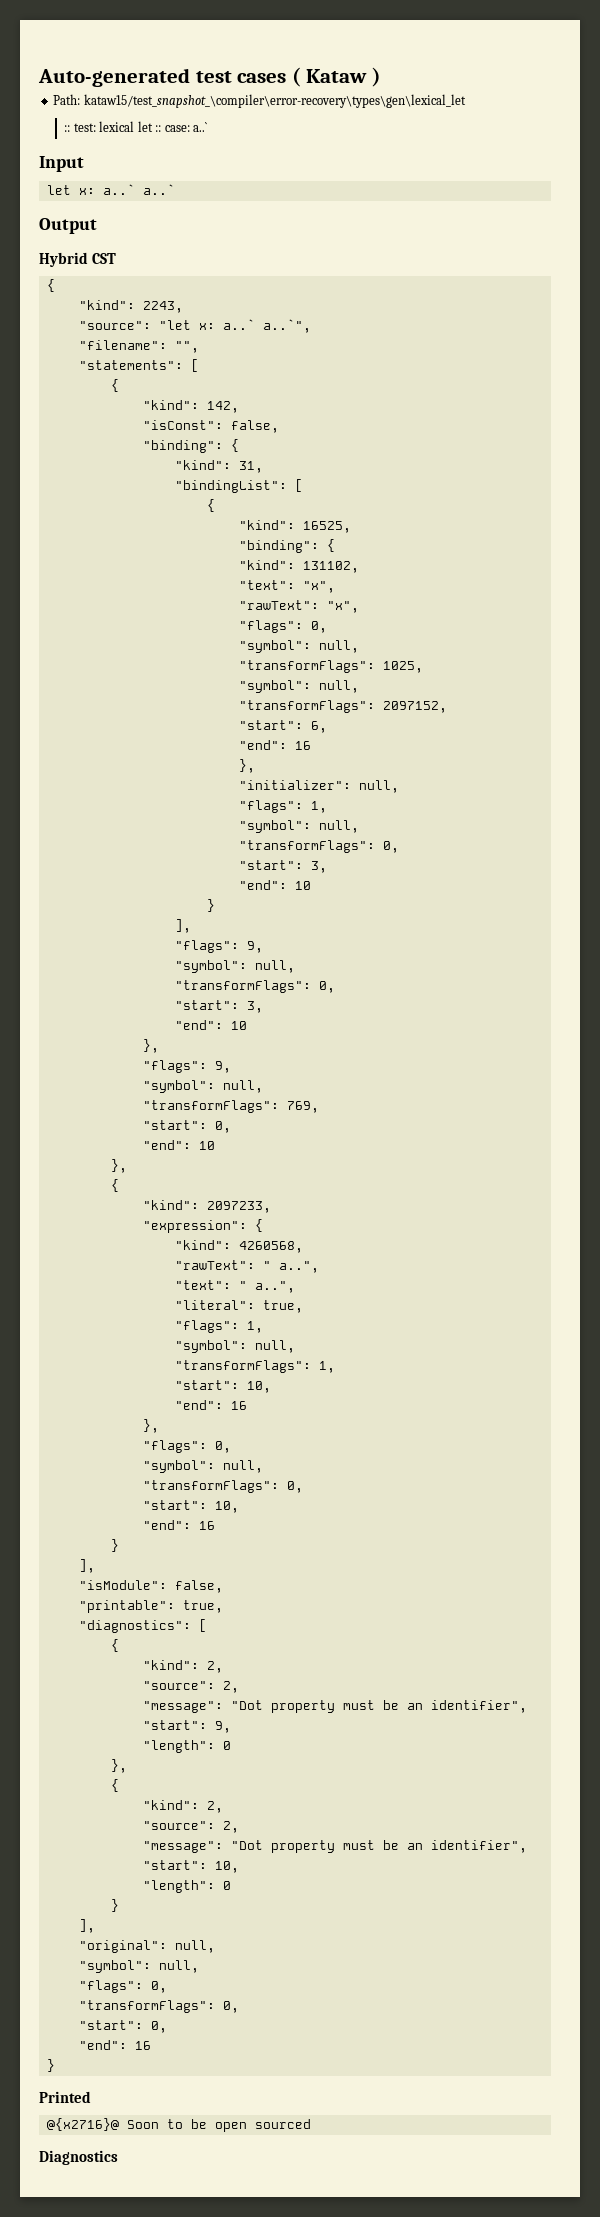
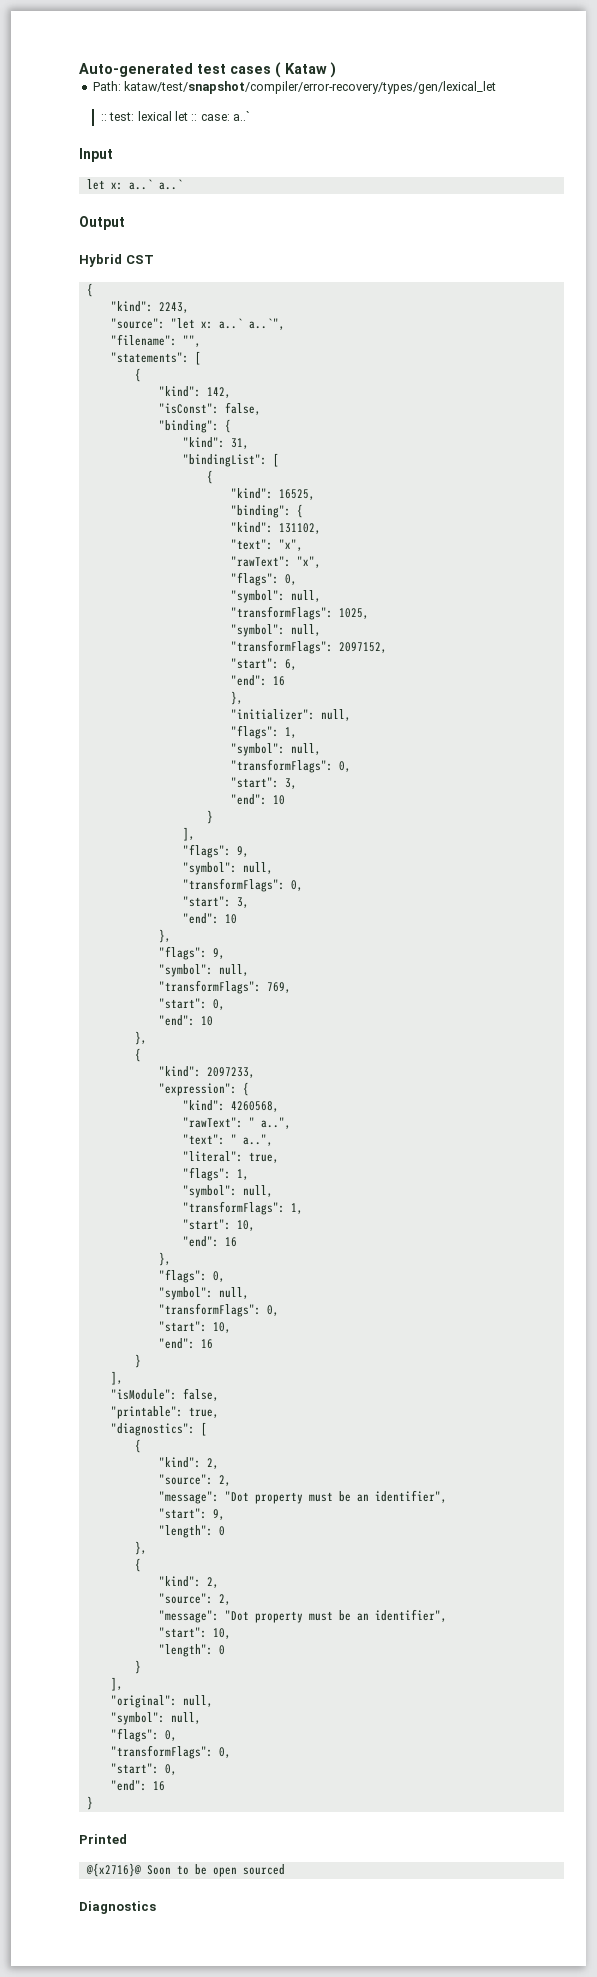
[83,94,466,108] kataw15/test_snapshot_\compiler\error-recovery\types\gen\lexical_let -> [124,81,497,94] kataw/test/snapshot/compiler/error-recovery/types/gen/lexical_let

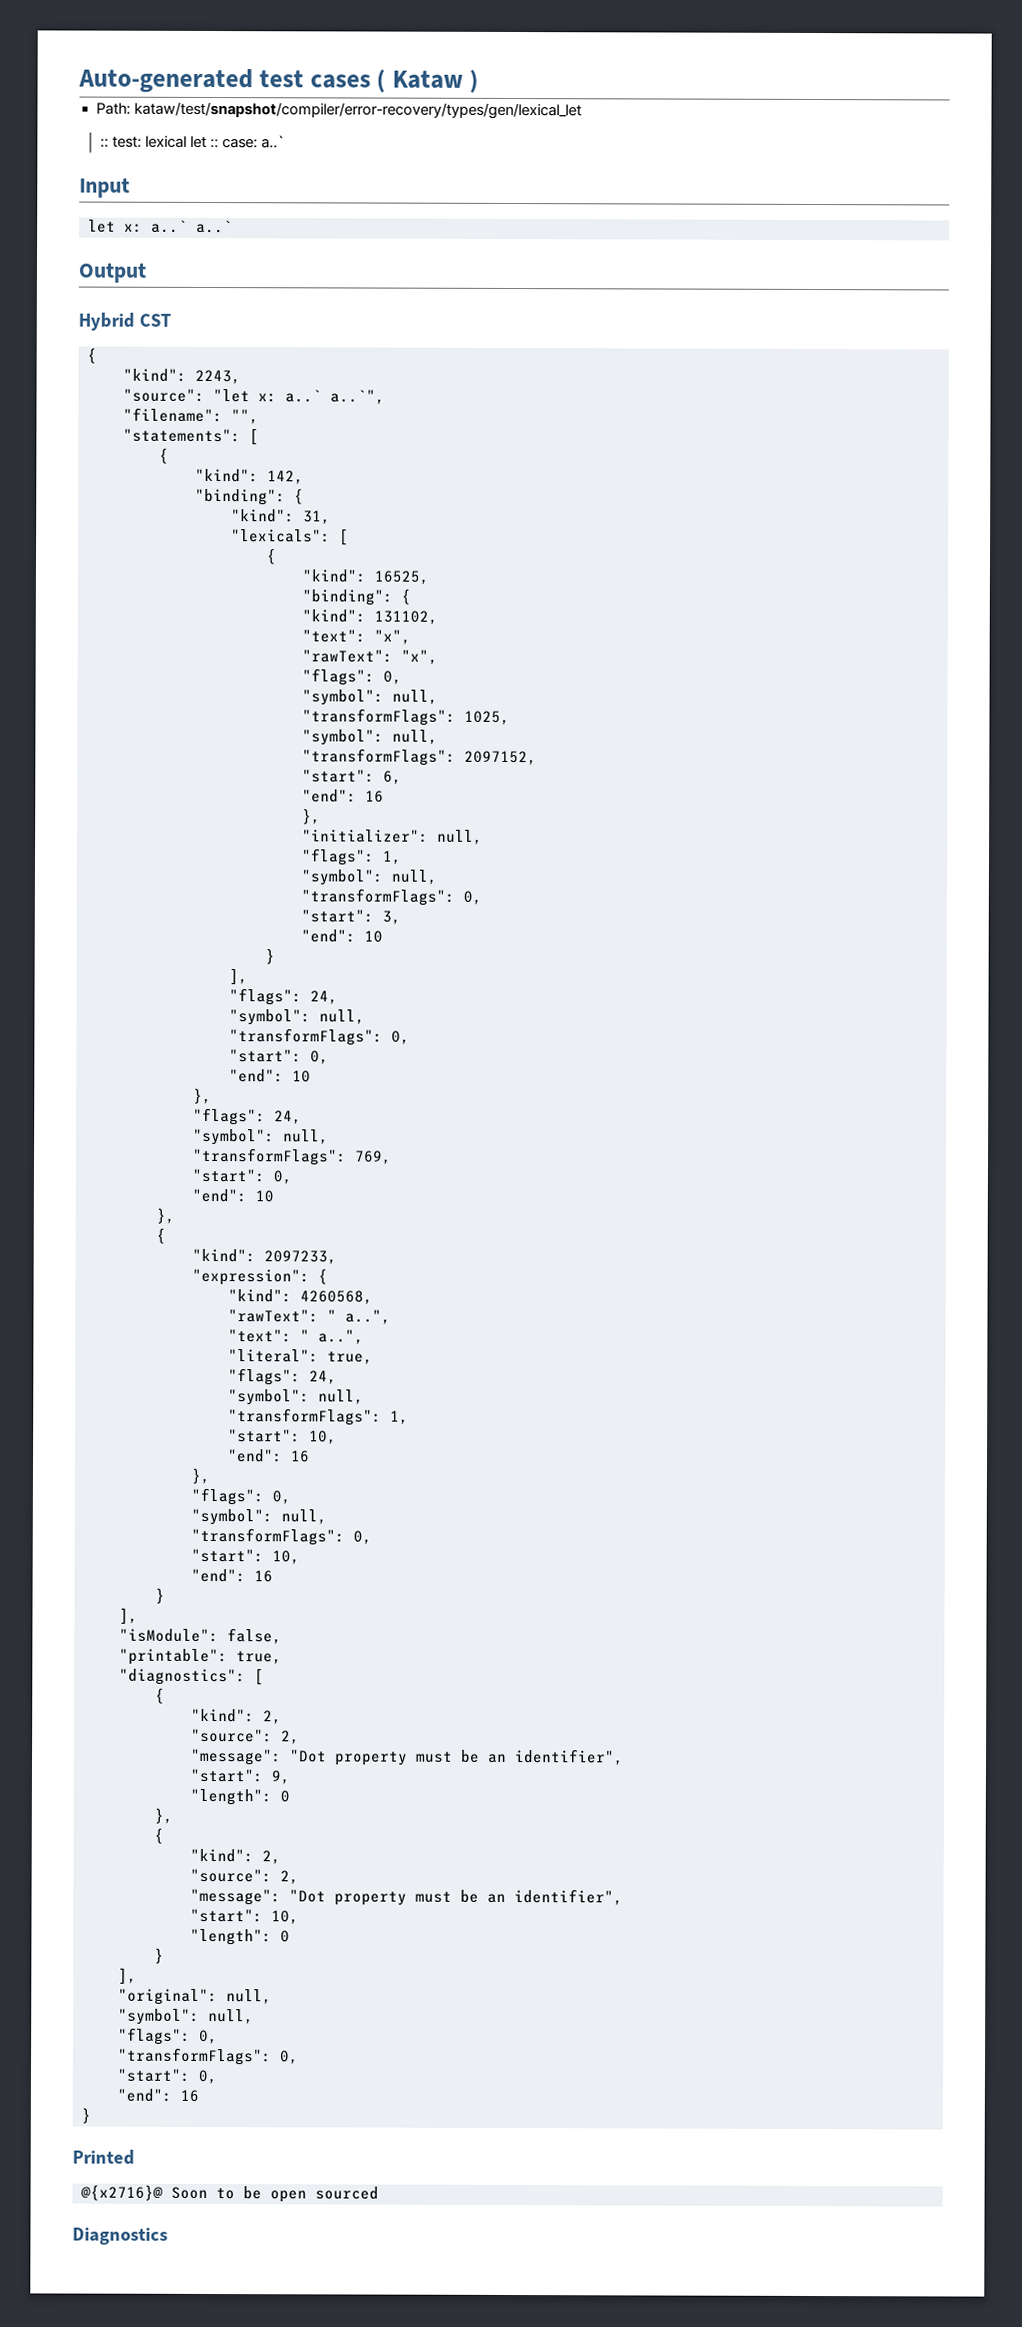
[158,402,261,415] // "isConst": false, -> (304, 477) none
[182,454,267,467] "bindingList": -> [231,529,331,543] "lexicals":
[236,846,249,857] [182,862,273,875] [182,878,303,892] [182,896,249,908] 9, // "symbol": null, // "transformFlags": 0, // "start": 3, -> [310,990,338,1005] [229,1009,365,1026] [229,1028,410,1046] [229,1049,329,1065] 24, // "symbol": null, // "transformFlags": 0, // "start": 0,
[212,948,225,959] 9, -> [274,1110,302,1125] 24,
[236,1169,249,1180] 1, -> [309,1370,337,1385] 24,

